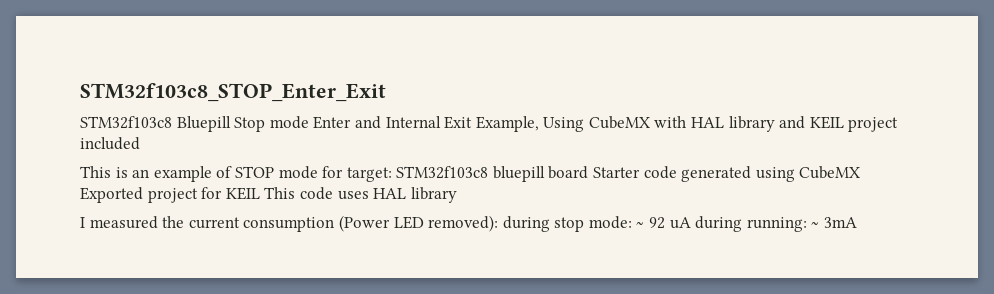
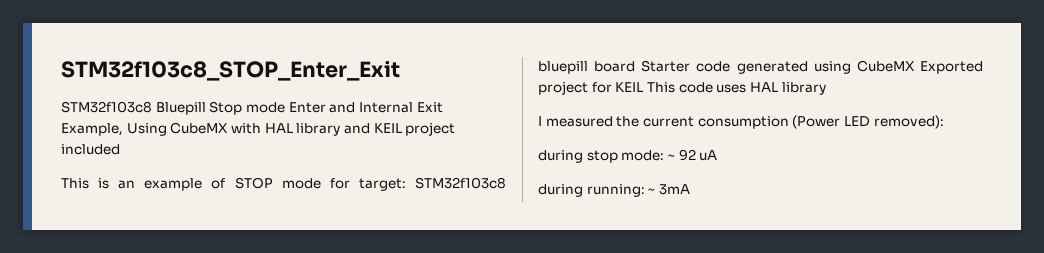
(499, 223) none -> (944, 122) //
(691, 223) none -> (718, 155) //

